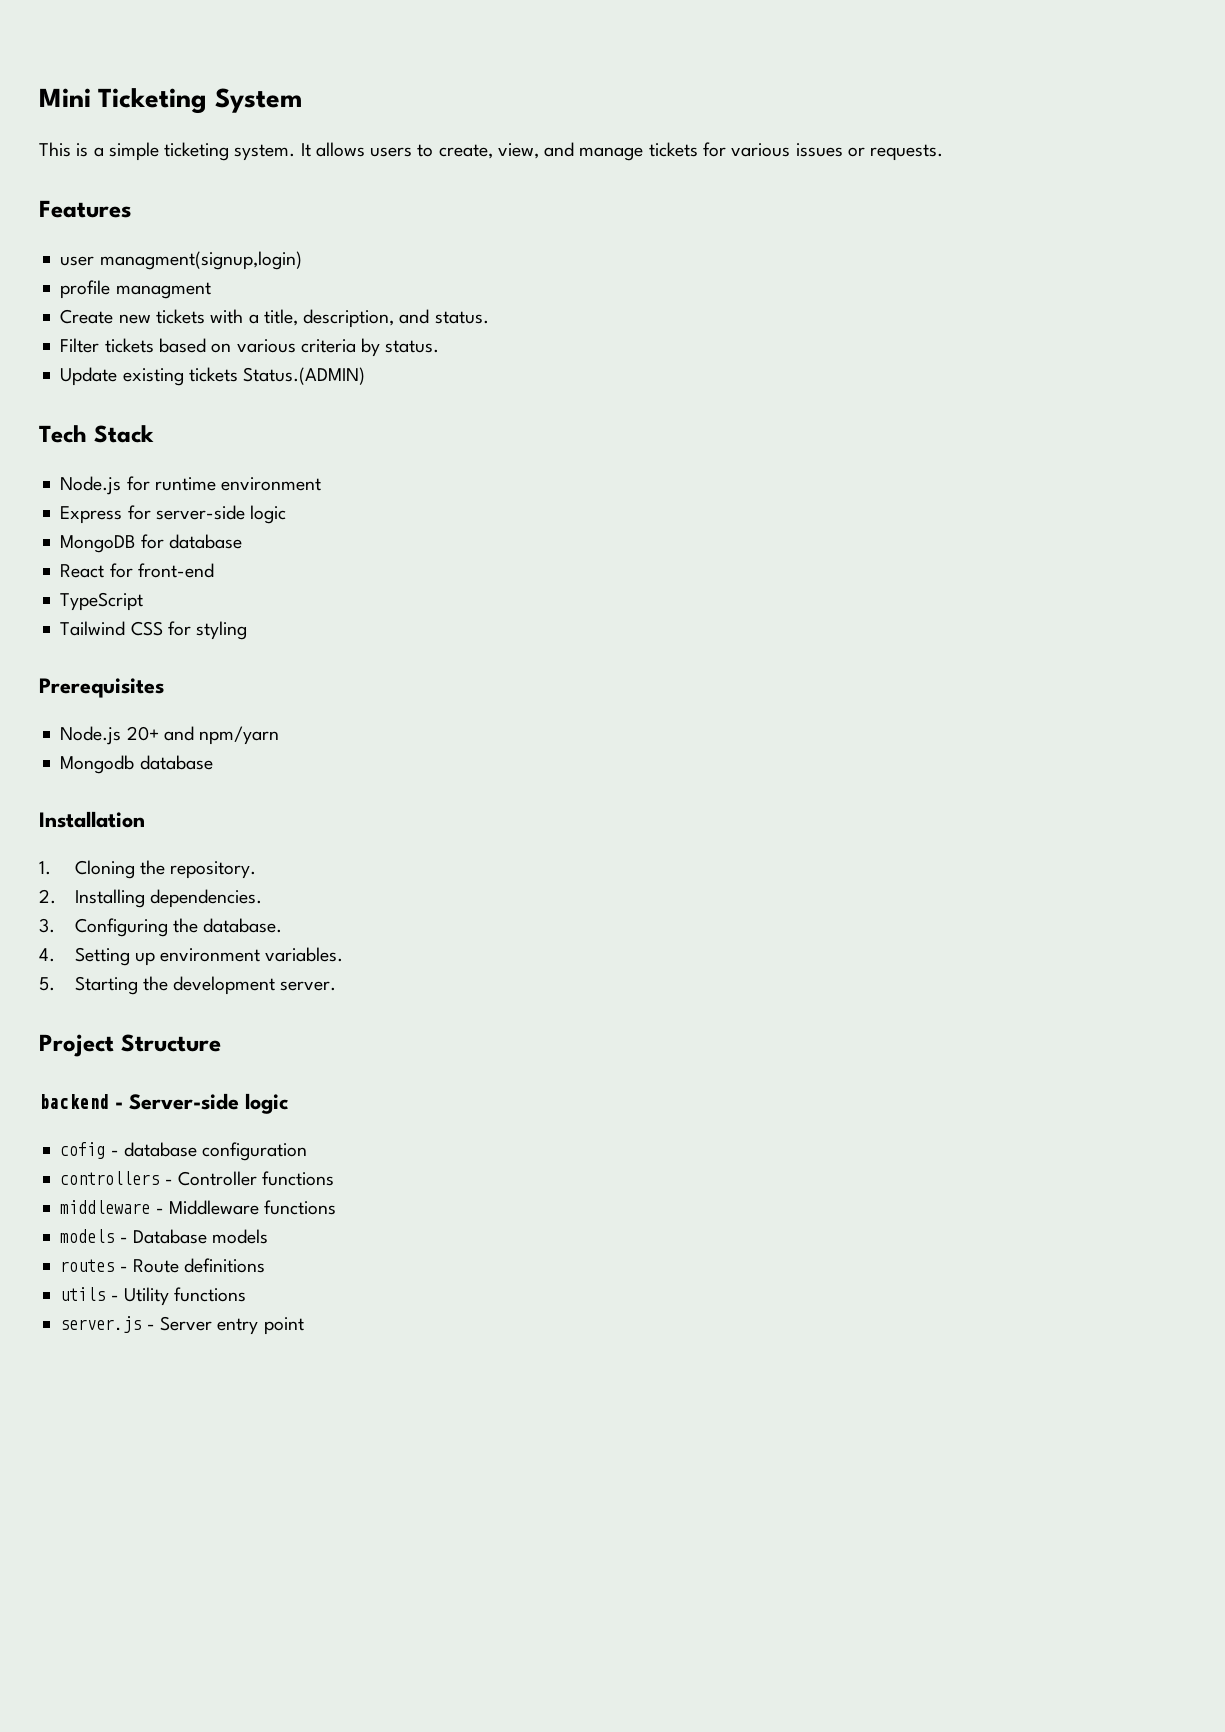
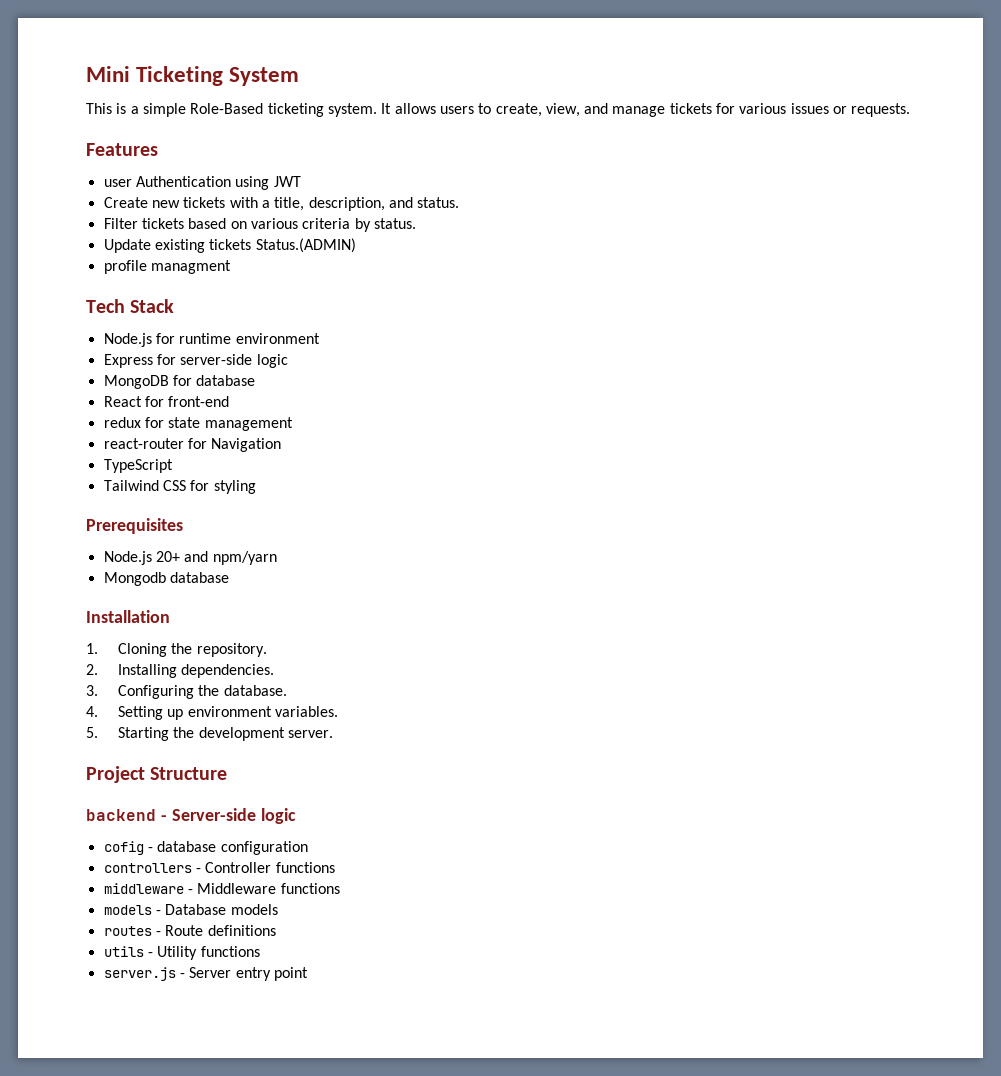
(159, 151) none -> [190,103,264,114] Role-Based
[99,251,302,270] [60,280,211,299] managment(signup,login) // profile managment -> [135,176,301,190] Authentication using JWT
(366, 376) none -> [103,260,231,274] // profile managment
(214, 570) none -> [103,417,293,431] [103,438,282,452] // redux for state management // react-router for Navigation

